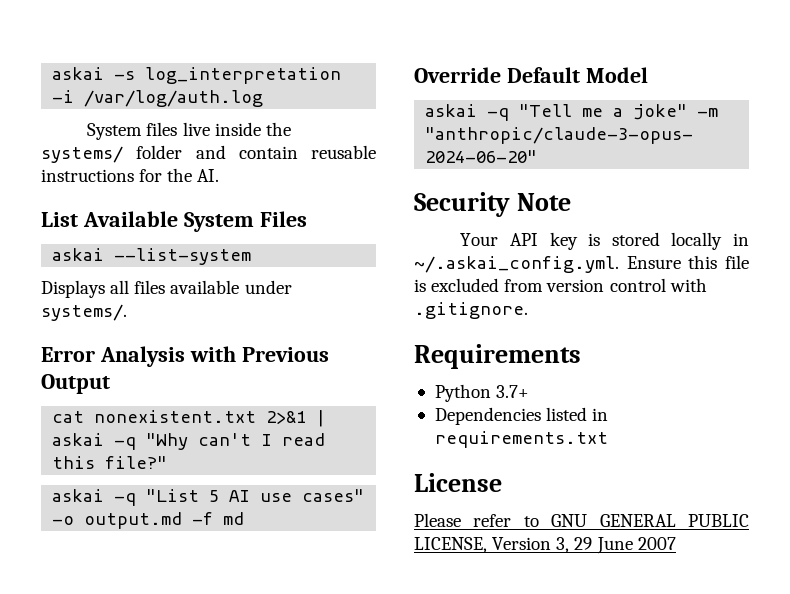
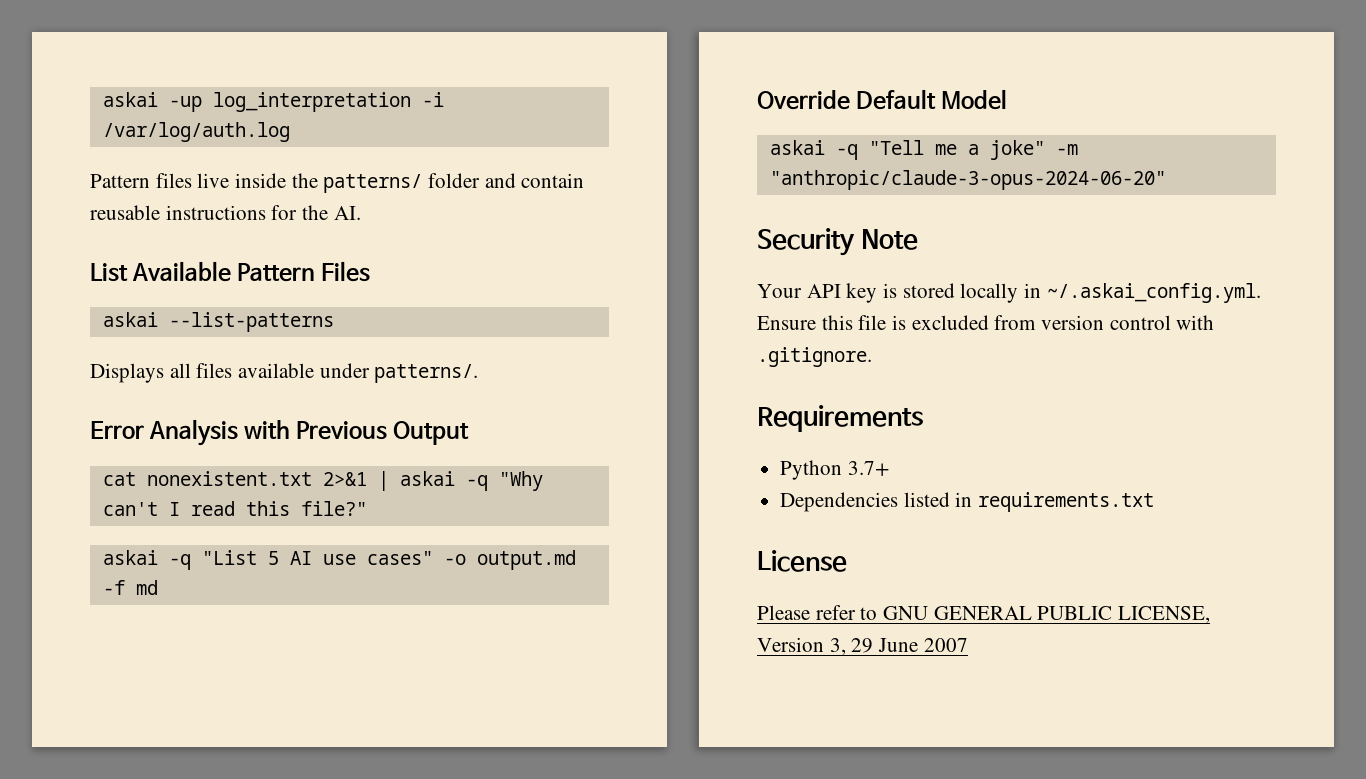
[52,67,136,80] askai -s -> [102,92,202,112] askai -up
[87,123,143,140] System -> [90,174,150,188] Pattern
[41,146,123,163] systems/ -> [323,174,423,193] patterns/
[183,212,254,232] System -> [237,263,316,282] Pattern
[114,248,252,265] --list-system -> [168,312,334,332] --list-patterns
[41,304,127,321] systems/. -> [374,364,479,383] patterns/.

